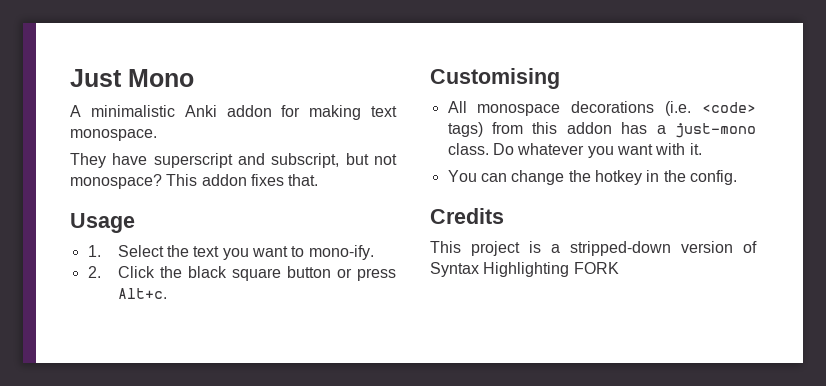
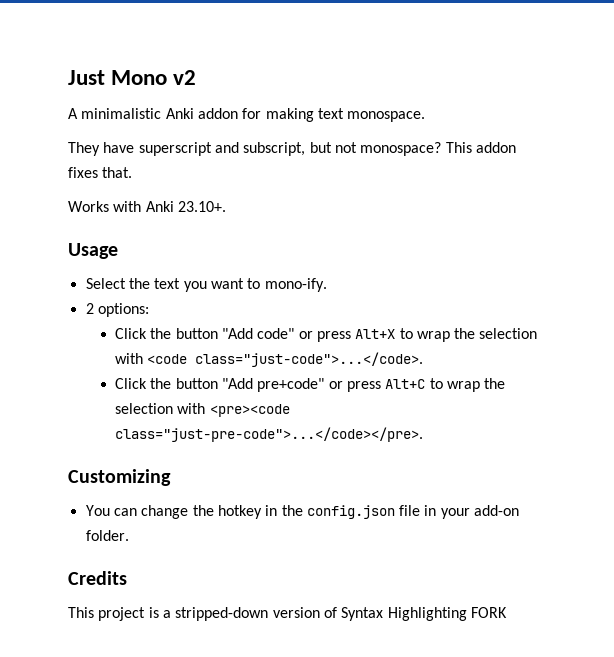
(194, 78) none -> [173,70,197,85] v2
(319, 180) none -> [68,201,226,212] // Works with Anki 23.10+.
[87,245,101,257] 1. -> (118, 251) none
[87,266,396,281] [117,288,167,299] [430,68,560,89] [447,101,756,116] [447,122,756,138] [447,143,702,158] 2. Click the black square button or press Alt+c. // Customising // All monospace decorations (i.e. <code> tags) from this addon has a just-mono class. Do whatever you want with it. -> [85,303,149,317] [114,328,538,342] [114,352,424,367] [114,378,506,392] [114,403,290,417] [114,427,423,442] [68,469,171,486] 2 options: // Click the button "Add code" or press Alt+X to wrap the selection with <code class="just-code">...</code>. // Click the button "Add pre+code" or press Alt+C to wrap the selection with <pre><code class="just-pre-code">...</code></pre>. // Customizing
[689,170,737,185] config. -> [306,505,520,519] [85,530,129,541] config.json file in your add-on folder.

